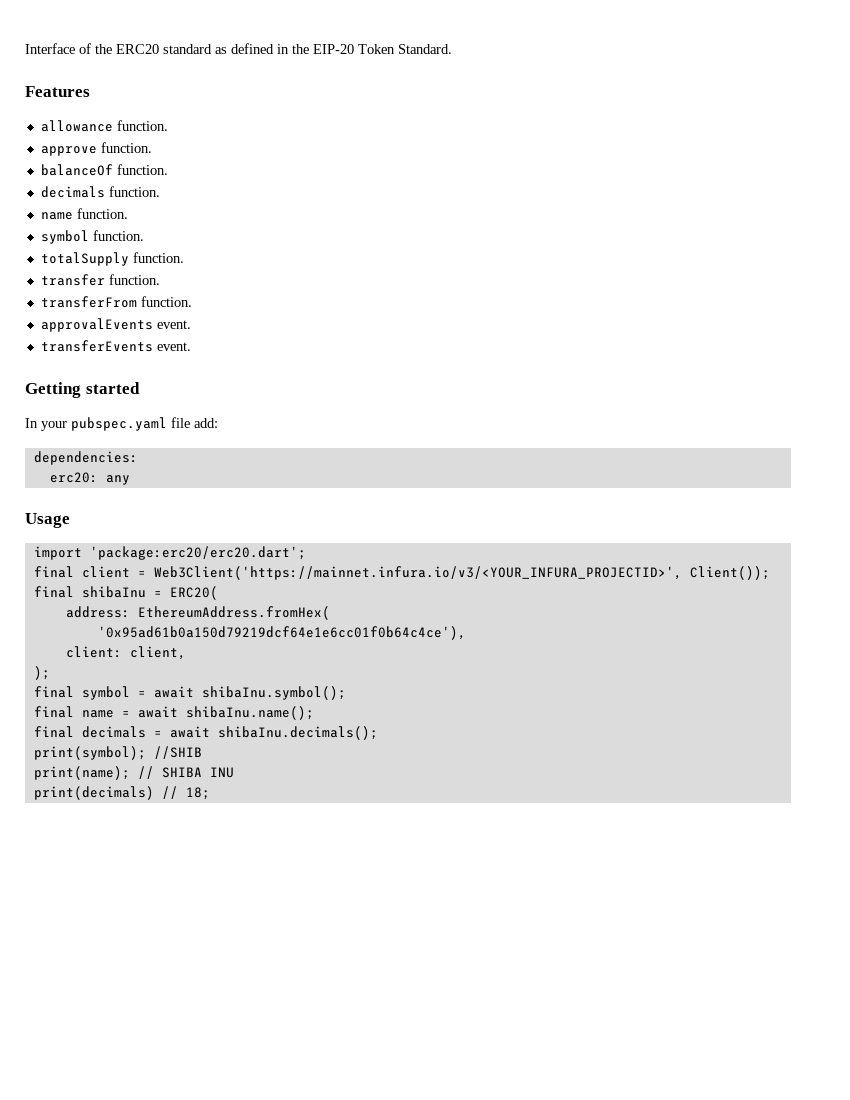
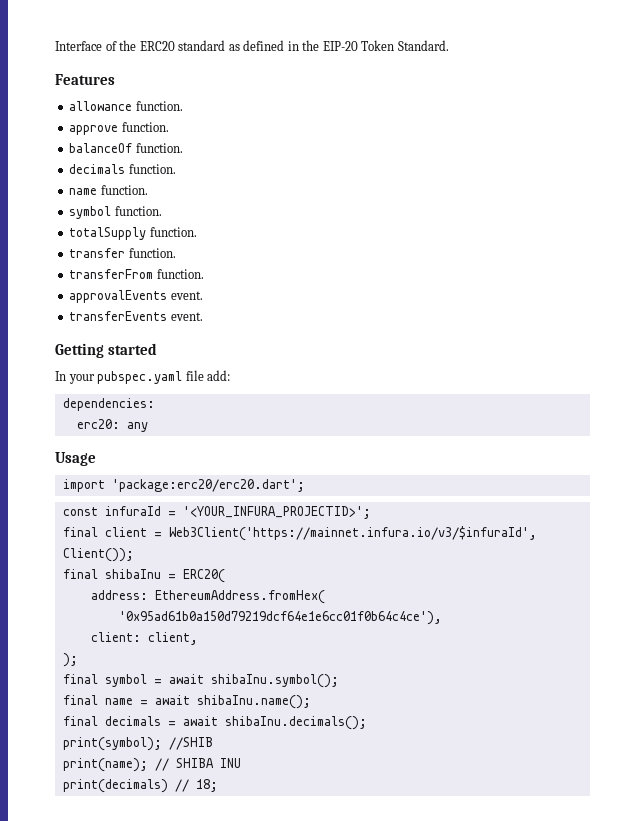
(306, 553) none -> [62,506,371,519] // const infuraId = '<YOUR_INFURA_PROJECTID>';
[153,566,682,580] Web3Client('https://mainnet.infura.io/v3/<YOUR_INFURA_PROJECTID>', -> [168,526,537,541] Web3Client('https://mainnet.infura.io/v3/$infuraId',

